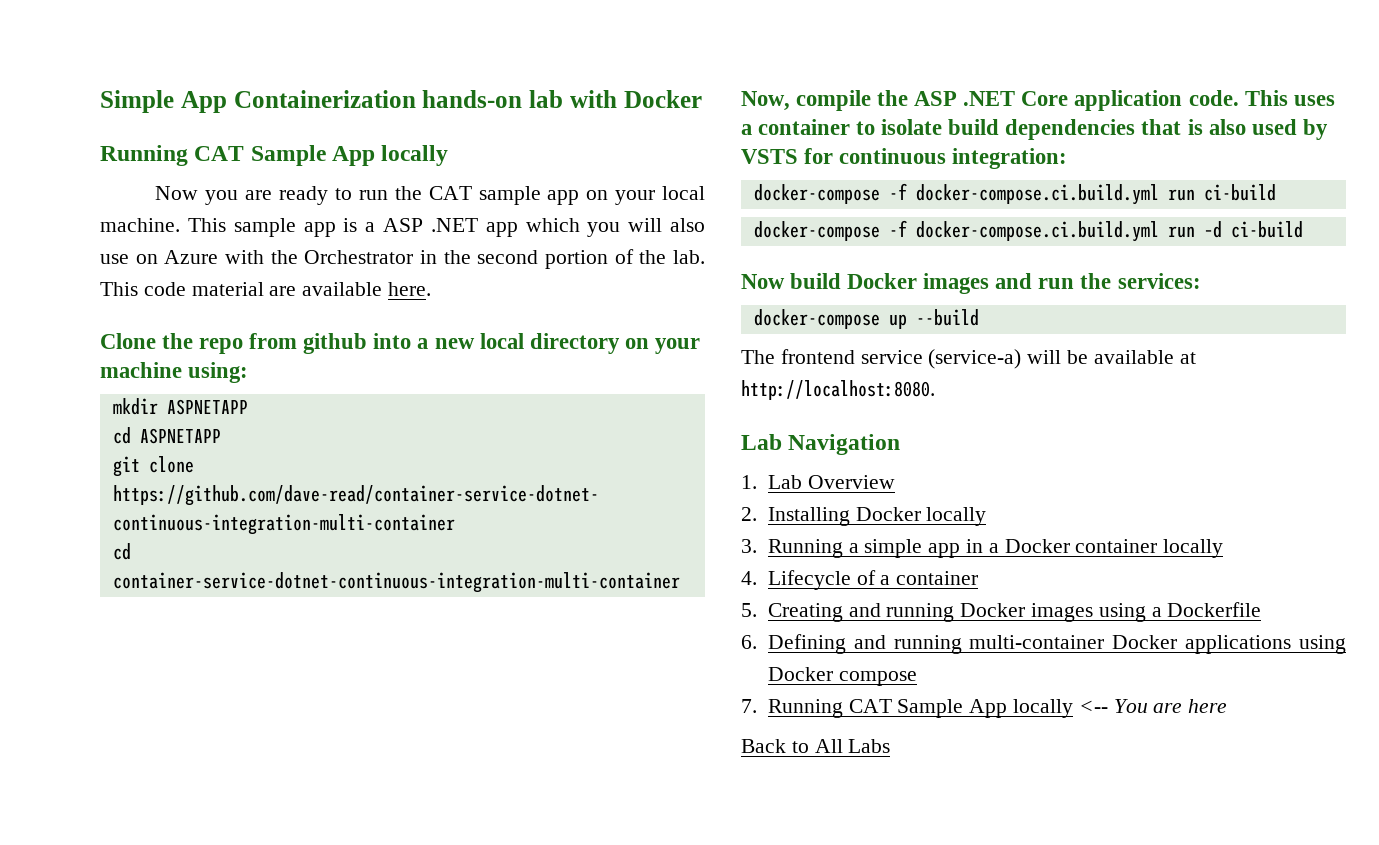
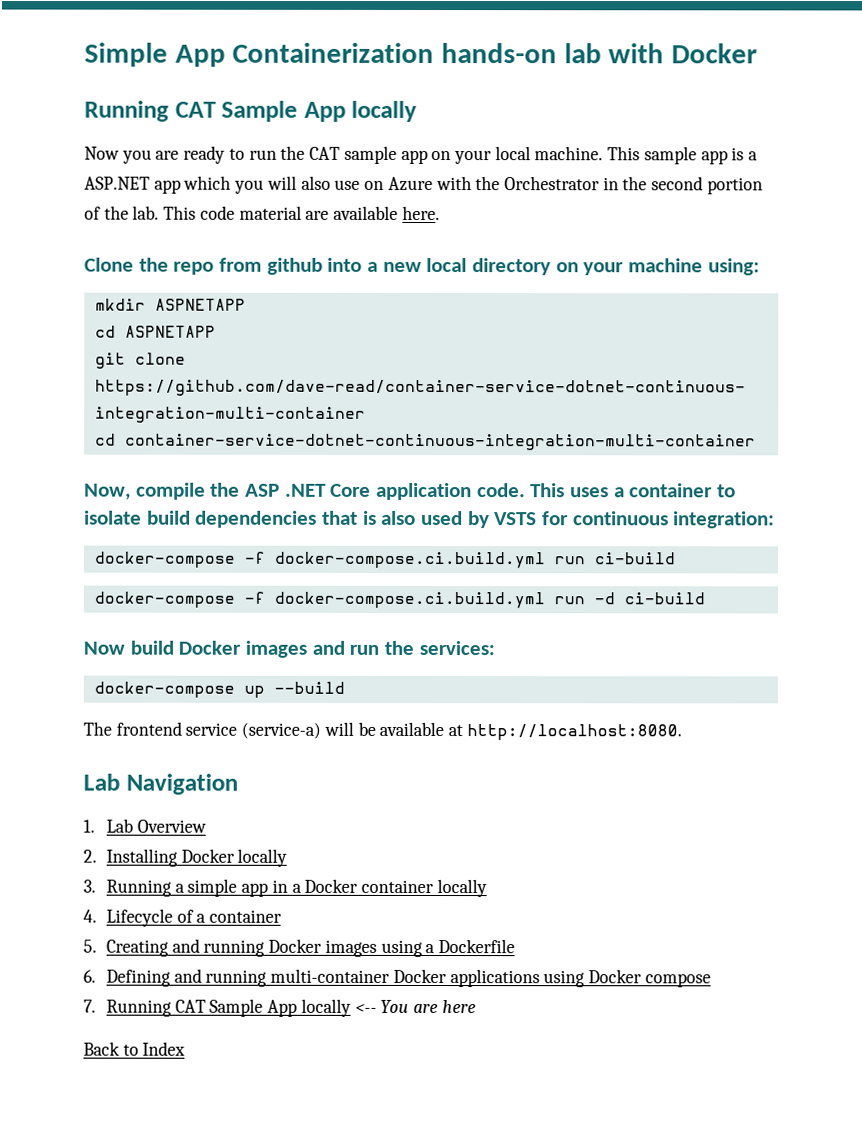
[383,218,478,232] ASP .NET -> [84,176,150,190] ASP.NET
[814,739,891,753] All Labs -> [142,1041,186,1056] Index

